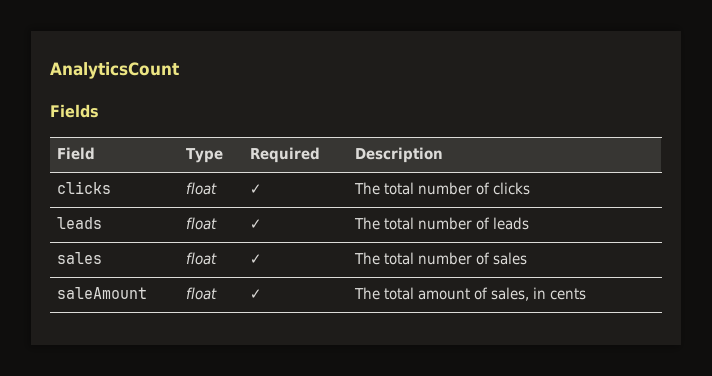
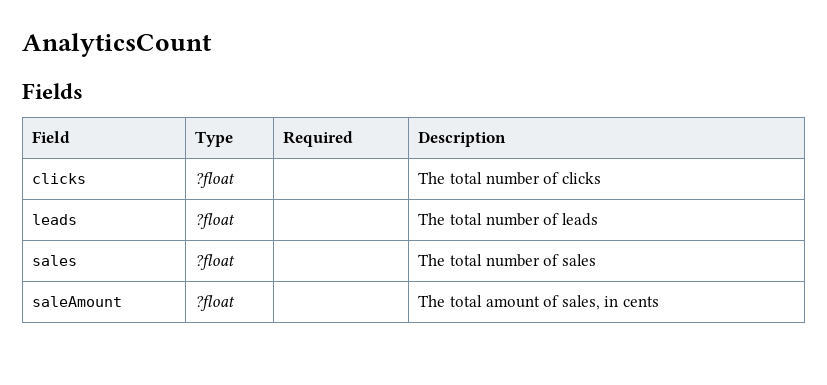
[185,182,217,195] [249,184,261,194] float | ✓ -> [195,172,236,188] ?float |
[185,217,217,230] [249,219,261,229] float | ✓ -> [195,213,236,229] ?float |
[185,252,217,265] [249,254,261,264] float | ✓ -> [195,254,236,270] ?float |
[185,287,217,300] [249,289,261,299] float | ✓ -> [195,295,236,311] ?float |

